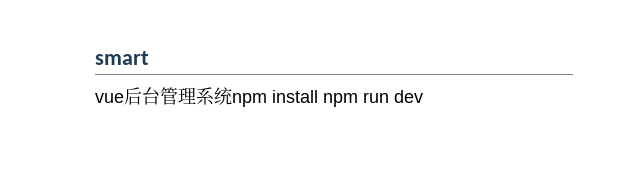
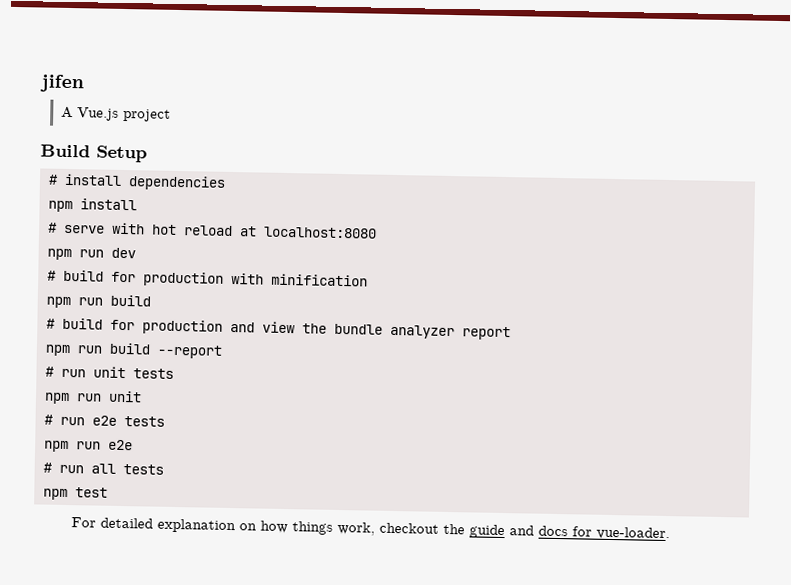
[95,51,149,65] [95,87,423,107] smart // vue后台管理系统npm install npm run dev -> [39,74,84,93] [60,106,171,122] [40,144,147,163] [48,173,226,191] [48,198,137,213] [48,222,377,239] [47,247,136,261] [47,269,368,287] [46,294,151,309] [46,317,511,341] [45,342,222,359] [45,366,174,379] [44,390,142,405] [44,414,165,427] [44,439,133,453] [43,462,164,475] [43,487,108,501] [70,517,670,541] jifen // A Vue.js project // Build Setup // # install dependencies // npm install // # serve with hot reload at localhost:8080 // npm run dev // # build for production with minification // npm run build // # build for production and view the bundle analyzer report // npm run build --report // # run unit tests // npm run unit // # run e2e tests // npm run e2e // # run all tests // npm test // For detailed explanation on how things work, checkout the guide and docs for vue-loader.

